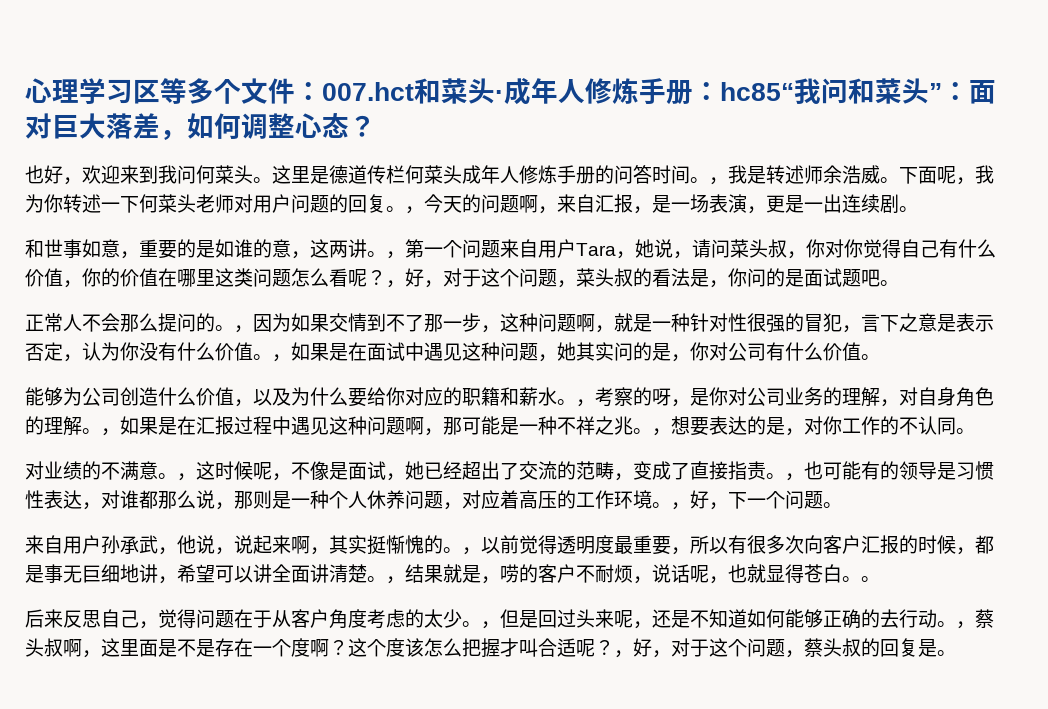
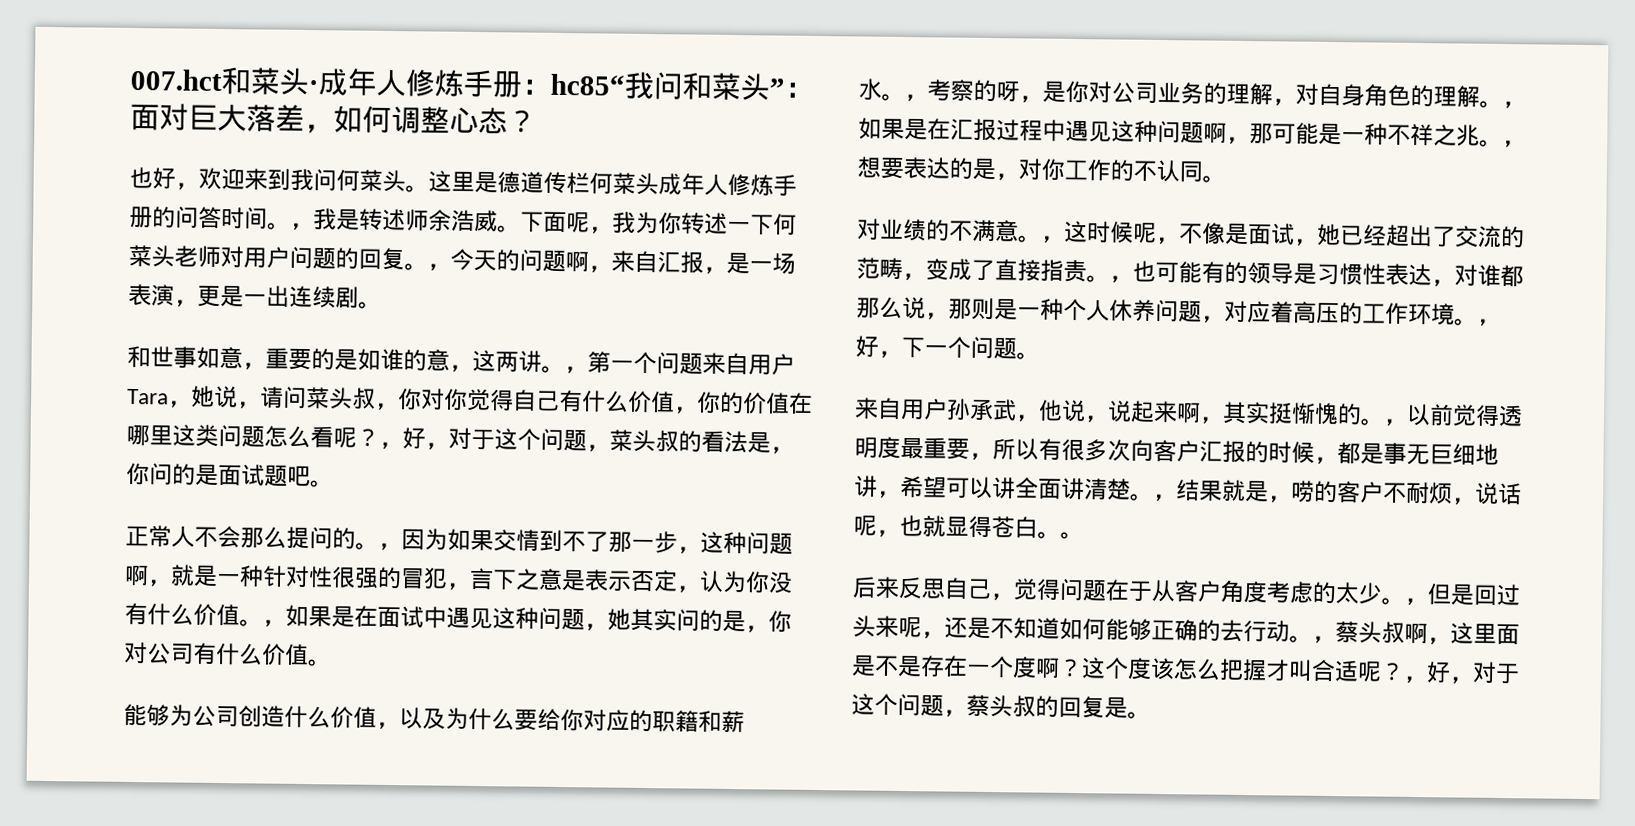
[25,78,322,104] 心理学习区等多个文件： -> (130, 80) none

